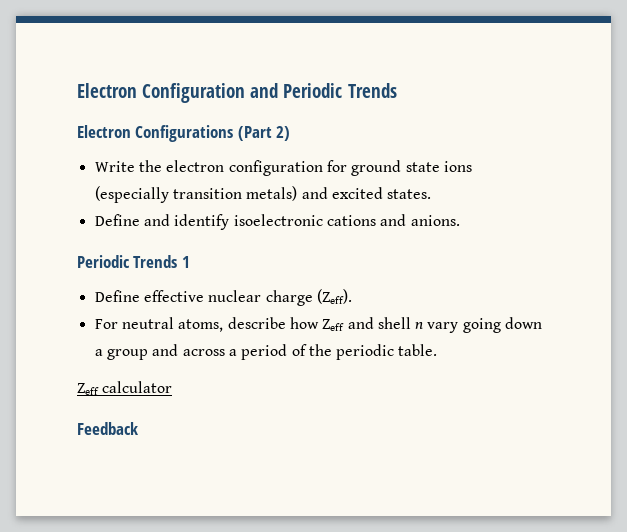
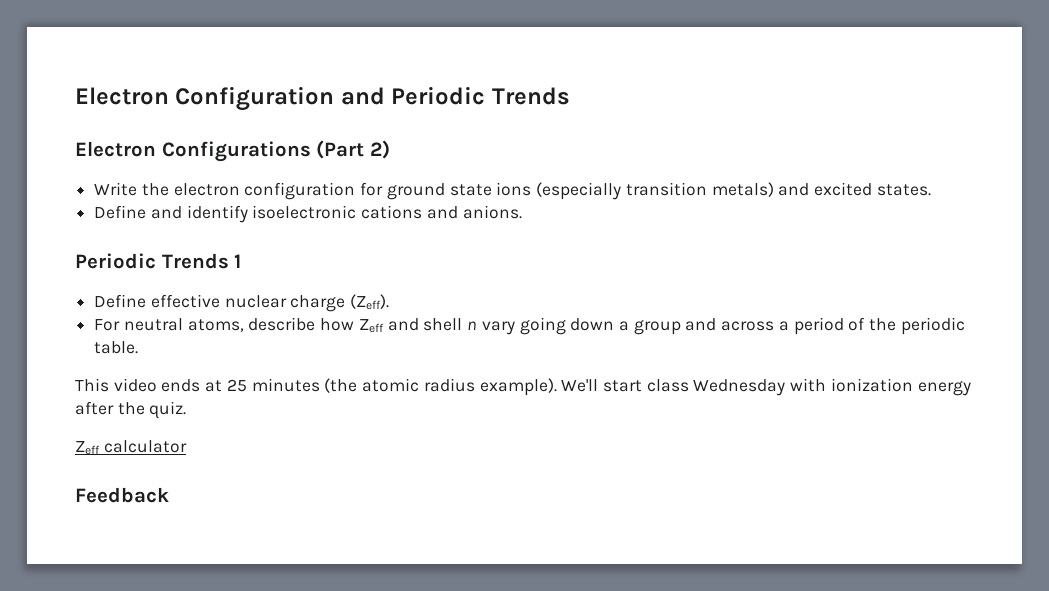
(438, 350) none -> [75,378,971,396] [75,401,187,419] // This video ends at 25 minutes (the atomic radius example). We'll start class Wednesday with ionization energy after the quiz.

